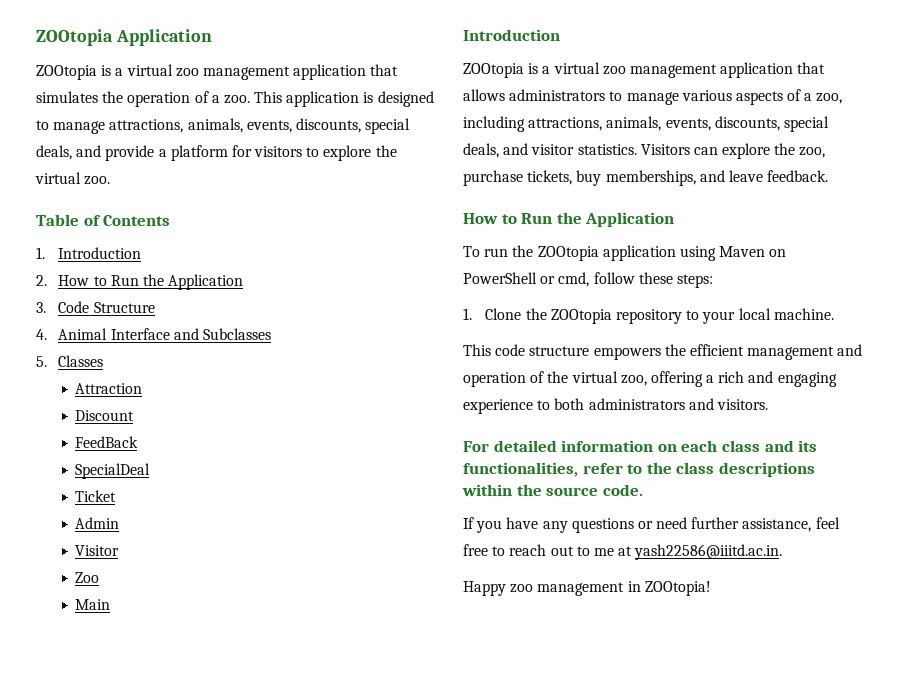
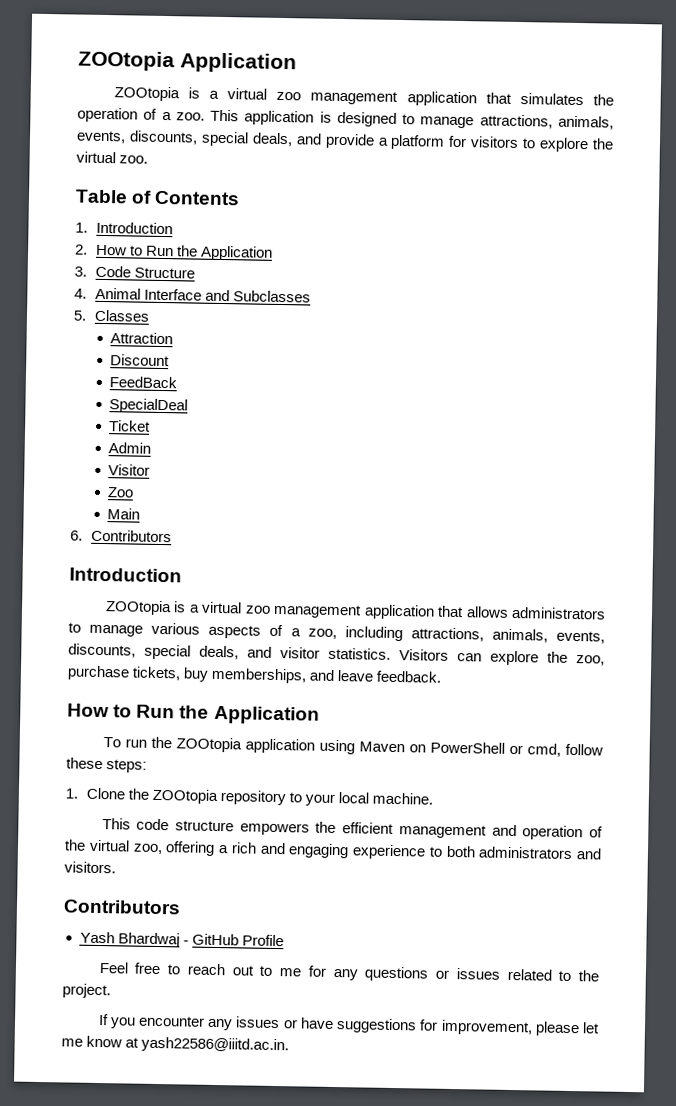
(111, 604) none -> [70,529,172,543] // 6. Contributors
[463,440,818,452] [463,462,815,477] [462,484,643,496] [463,517,840,533] For detailed information on each class and its functionalities, refer to the class descriptions within the source code. // If you have any questions or need further assistance, feel -> [63,899,181,915] [79,931,284,948] [98,962,129,974] Contributors // Yash Bhardwaj - GitHub Profile // Feel
[618,544,783,560] [463,581,711,596] at yash22586@iiitd.ac.in. // Happy zoo management in ZOOtopia! -> [307,965,600,982] [62,983,111,999] [97,1014,600,1037] [61,1035,290,1054] for any questions or issues related to the project. // If you encounter any issues or have suggestions for improvement, please let me know at yash22586@iiitd.ac.in.

